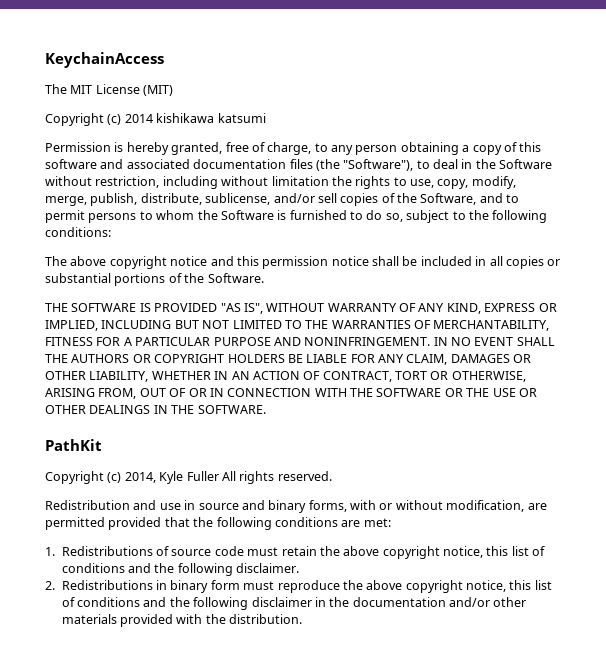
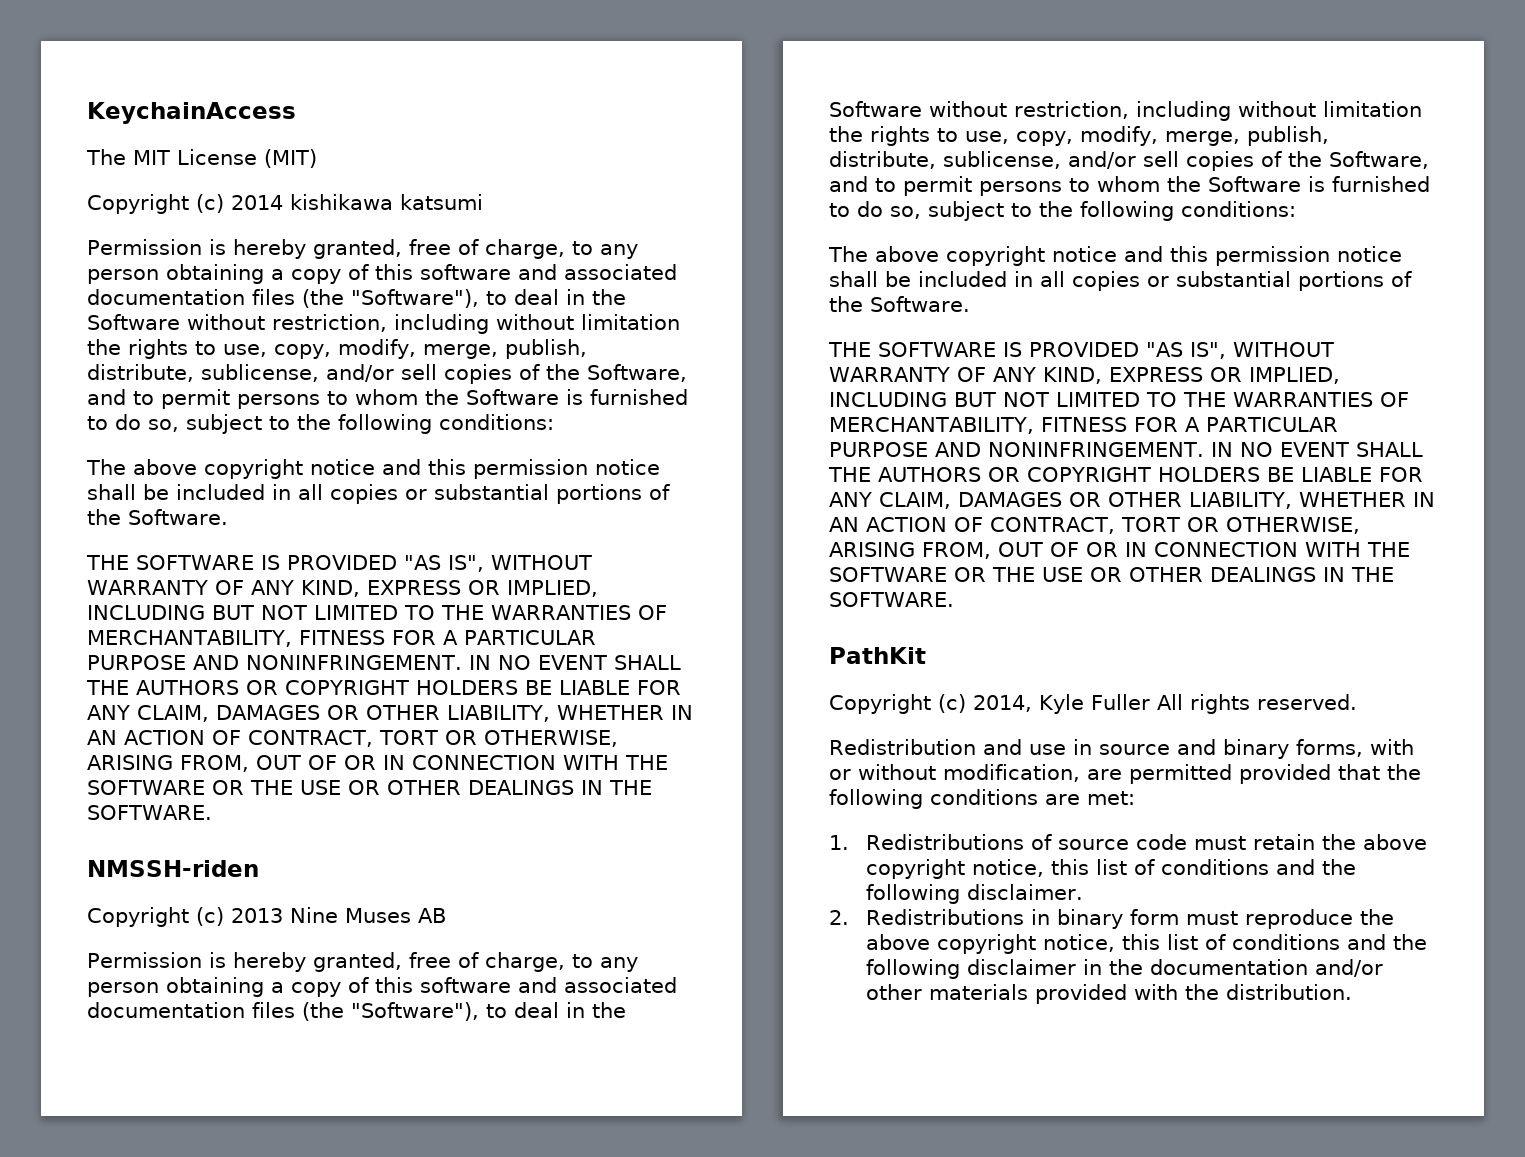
(266, 409) none -> [87,860,259,877] [87,907,446,927] [87,952,638,972] [87,977,677,997] [87,1002,626,1021] [829,101,1422,121] [829,126,1329,146] [829,151,1429,171] [829,176,1430,196] [829,201,1296,221] [828,246,1402,266] [829,271,1412,291] [829,296,970,312] [828,342,1334,359] [829,367,1340,384] [829,392,1409,407] [829,417,1338,434] [829,442,1423,457] [828,467,1423,482] [829,492,1435,509] [829,517,1360,534] [829,542,1410,559] [829,567,1394,582] [829,592,954,607] // NMSSH-riden // Copyright (c) 2013 Nine Muses AB // Permission is hereby granted, free of charge, to any person obtaining a copy of this software and associated documentation files (the "Software"), to deal in the Software without restriction, including without limitation the rights to use, copy, modify, merge, publish, distribute, sublicense, and/or sell copies of the Software, and to permit persons to whom the Software is furnished to do so, subject to the following conditions: // The above copyright notice and this permission notice shall be included in all copies or substantial portions of the Software. // THE SOFTWARE IS PROVIDED "AS IS", WITHOUT WARRANTY OF ANY KIND, EXPRESS OR IMPLIED, INCLUDING BUT NOT LIMITED TO THE WARRANTIES OF MERCHANTABILITY, FITNESS FOR A PARTICULAR PURPOSE AND NONINFRINGEMENT. IN NO EVENT SHALL THE AUTHORS OR COPYRIGHT HOLDERS BE LIABLE FOR ANY CLAIM, DAMAGES OR OTHER LIABILITY, WHETHER IN AN ACTION OF CONTRACT, TORT OR OTHERWISE, ARISING FROM, OUT OF OR IN CONNECTION WITH THE SOFTWARE OR THE USE OR OTHER DEALINGS IN THE SOFTWARE.

